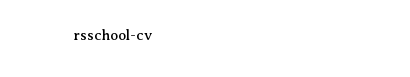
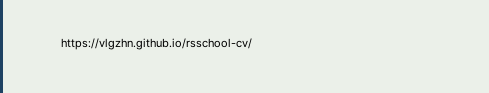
[73,29,152,40] rsschool-cv -> [61,38,252,50] https://vlgzhn.github.io/rsschool-cv/

